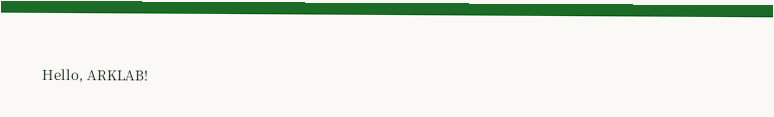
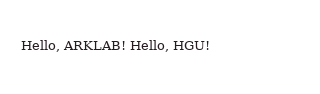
(148, 75) none -> [130,40,210,52] Hello, HGU!

